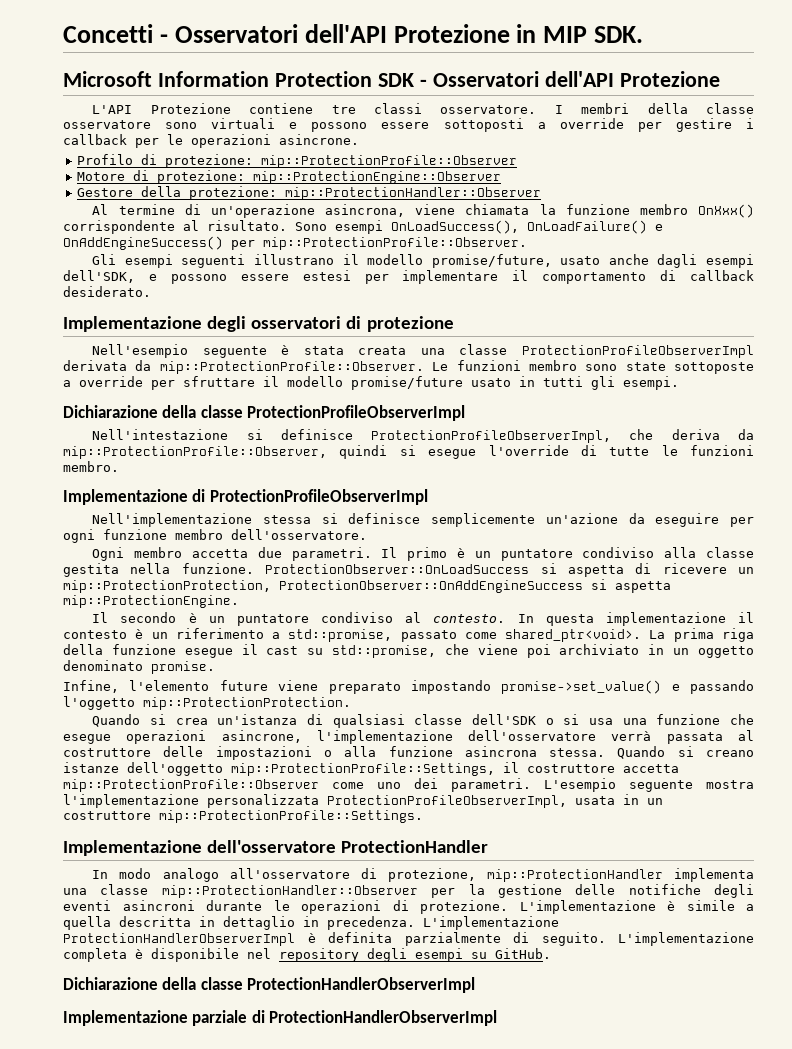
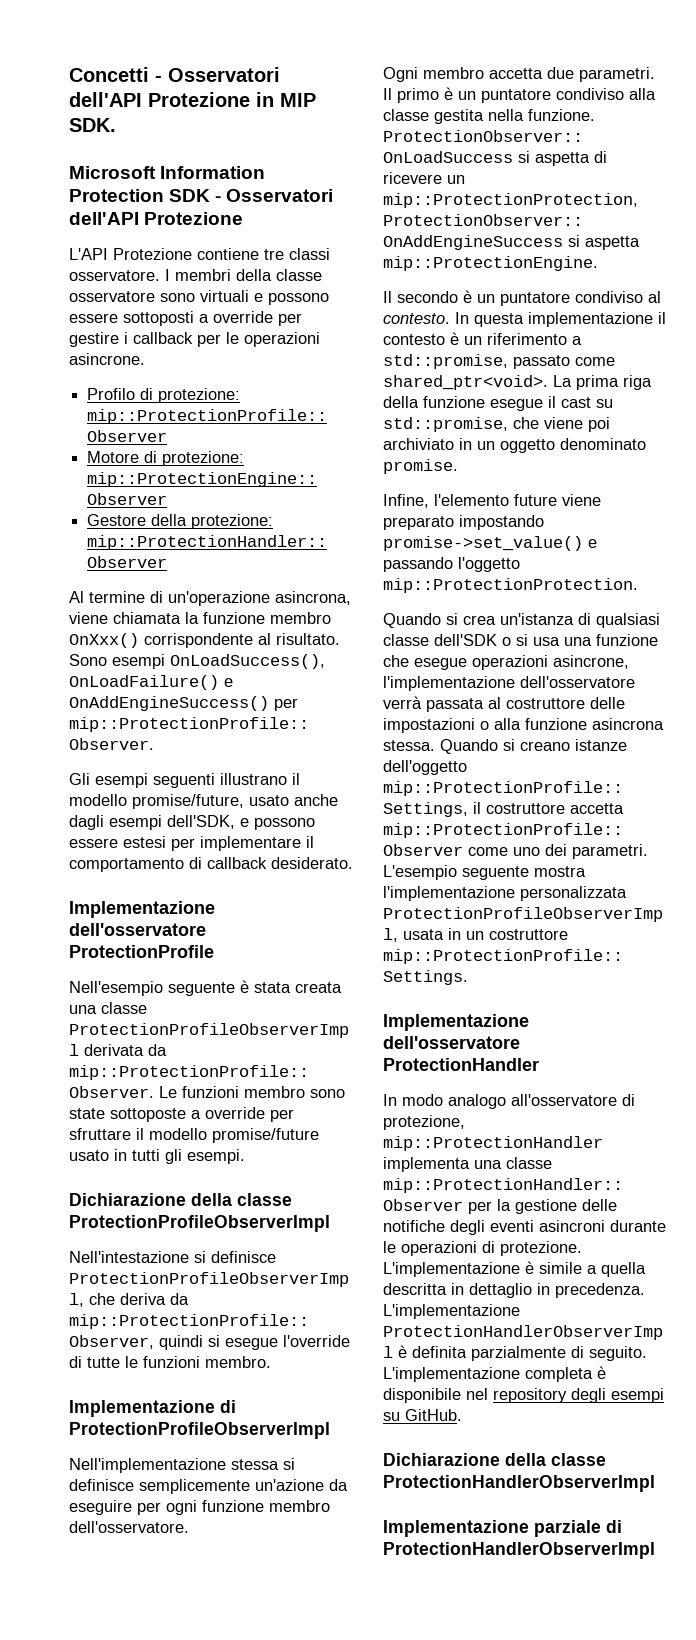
[207,316,454,332] degli osservatori di protezione -> [69,923,206,936] [69,945,214,958] dell'osservatore ProtectionProfile

